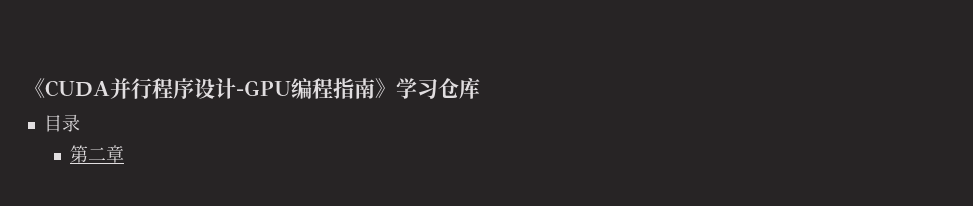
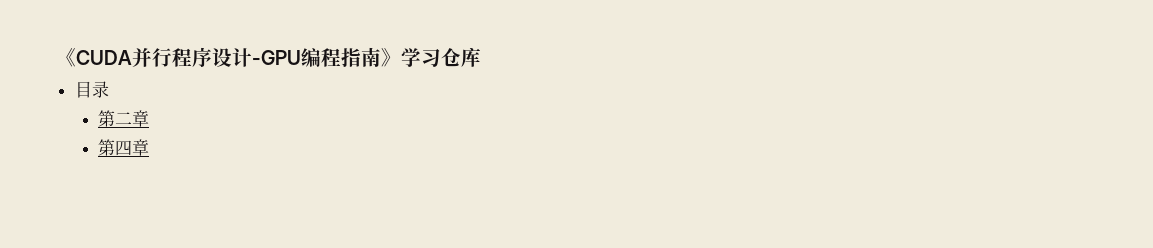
(124, 154) none -> [98,139,150,156] // 第四章

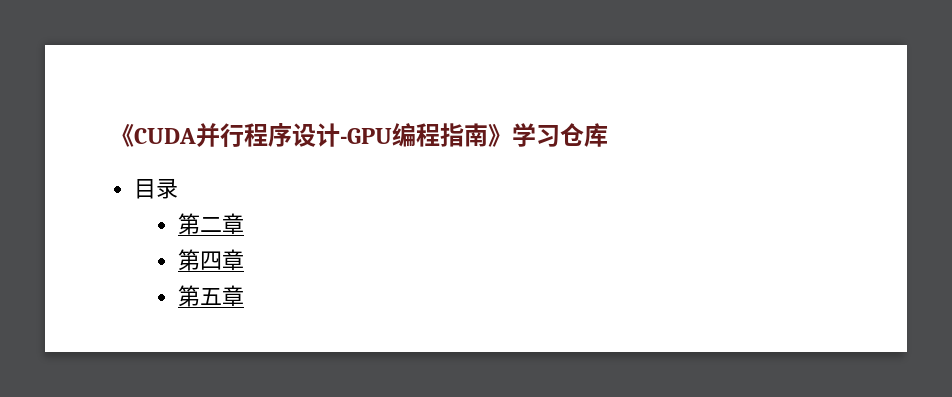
(150, 147) none -> [177,285,244,307] // 第五章

